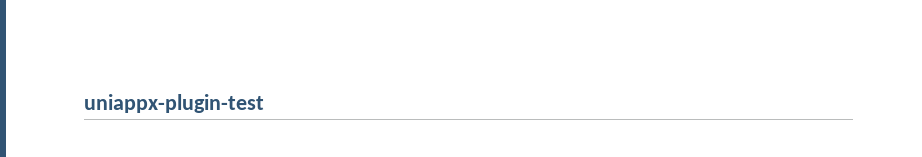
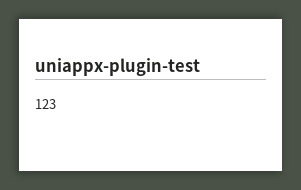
(264, 103) none -> [35,99,56,109] // 123

